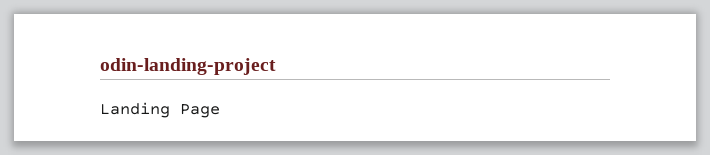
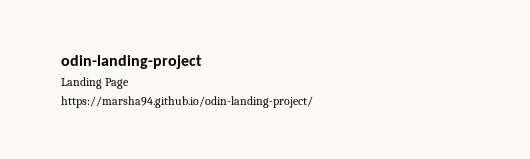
(220, 111) none -> [61,96,313,108] // https://marsha94.github.io/odin-landing-project/

